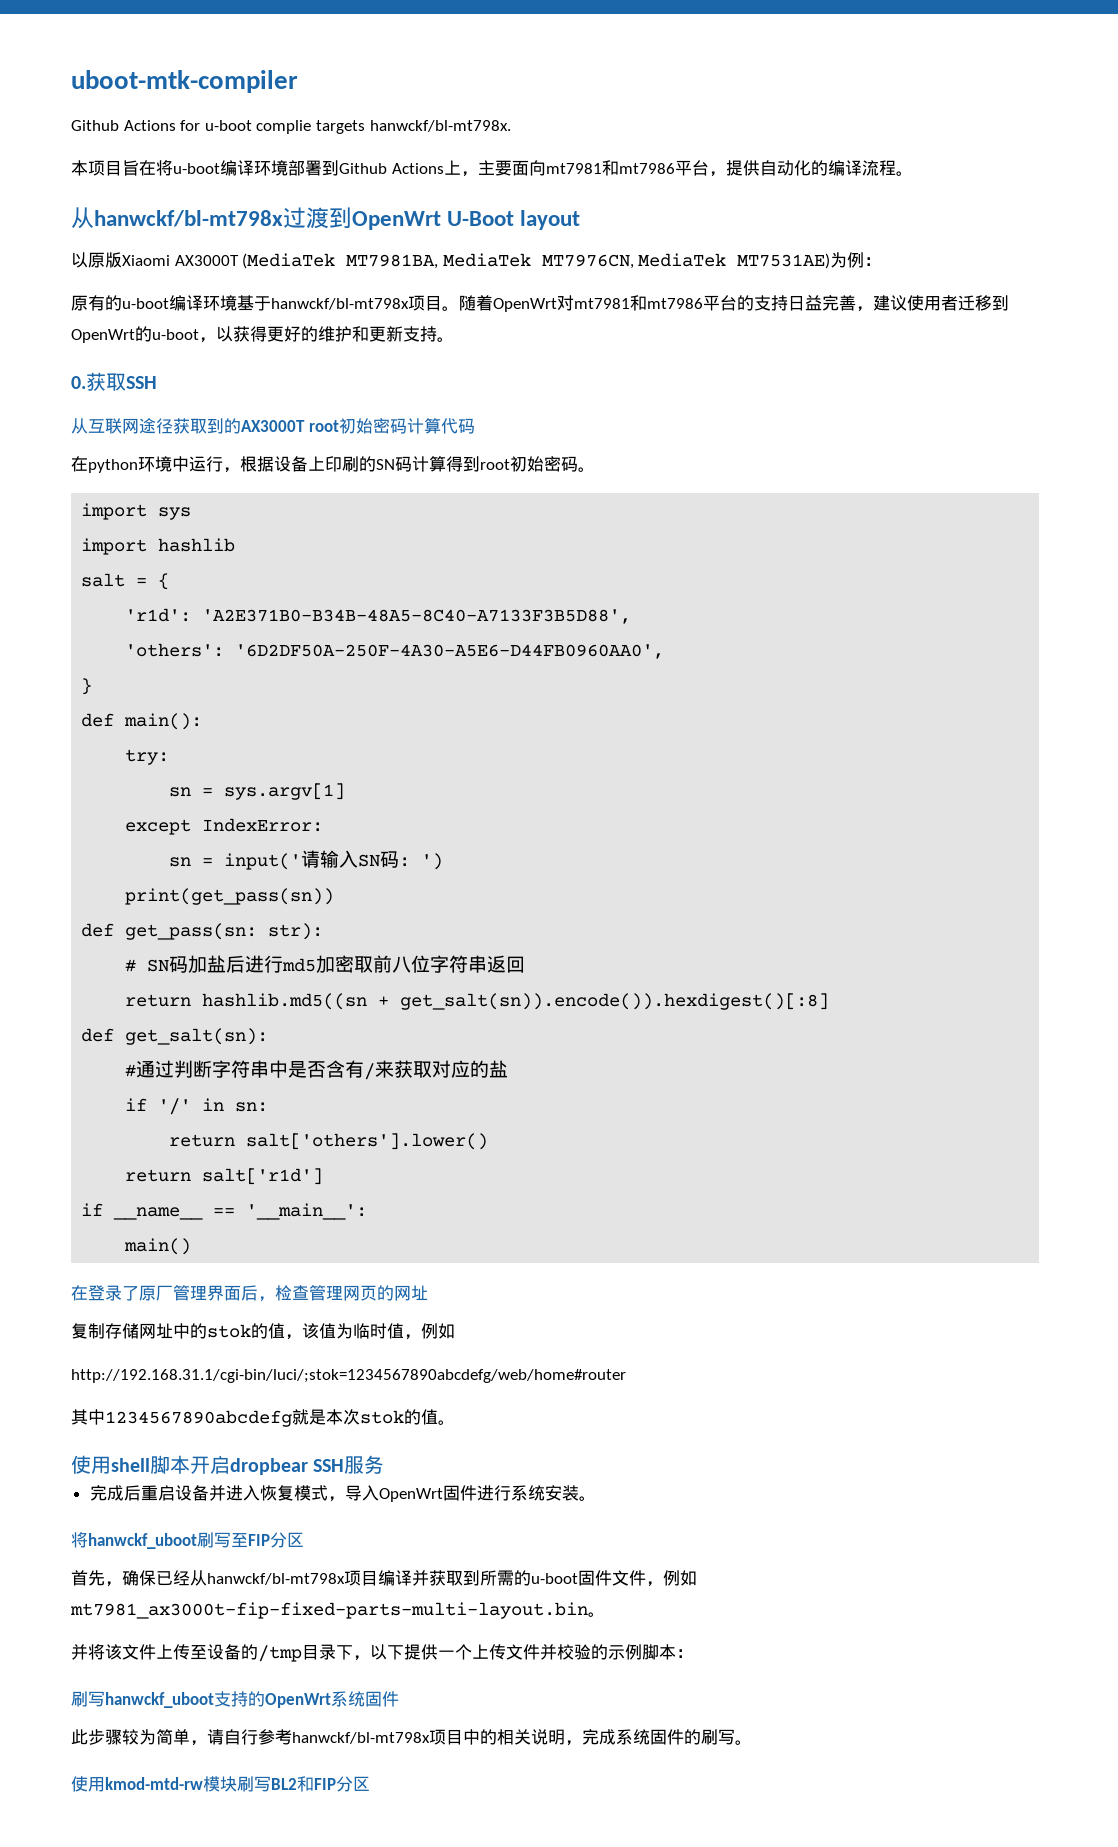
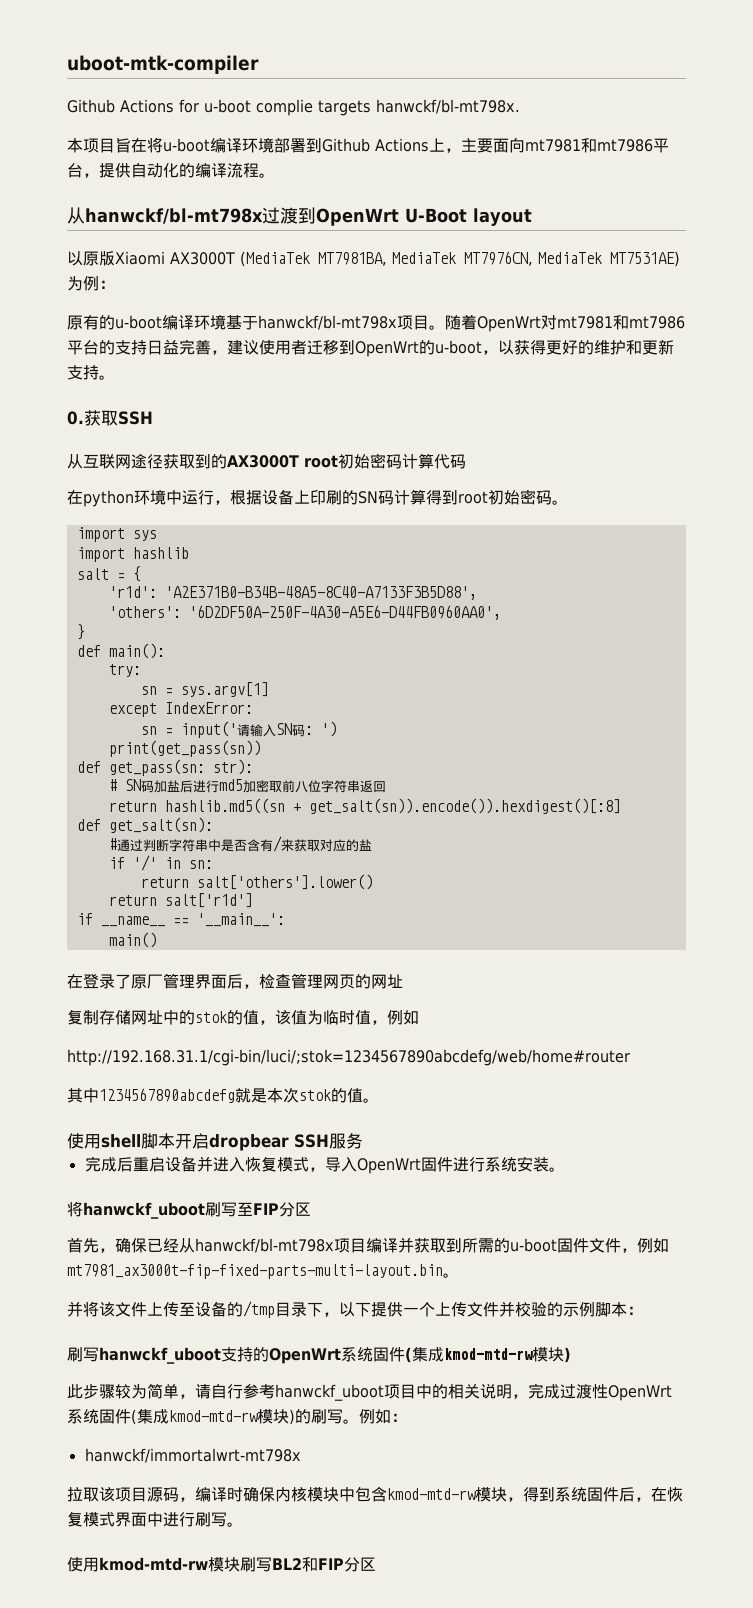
(399, 1699) none -> [405,1347,571,1363] (集成kmod-mtd-rw模块)
[292,1732,430,1744] hanwckf/bl-mt798x -> [275,1384,384,1401] hanwckf_uboot
[616,1729,701,1745] 系统固件的 -> [560,1384,672,1401] [67,1409,407,1425] [84,1448,301,1463] [67,1486,683,1502] [67,1512,195,1527] 过渡性OpenWrt系统固件(集成kmod-mtd-rw模块)的刷写。例如： // hanwckf/immortalwrt-mt798x // 拉取该项目源码，编译时确保内核模块中包含kmod-mtd-rw模块，得到系统固件后，在恢复模式界面中进行

